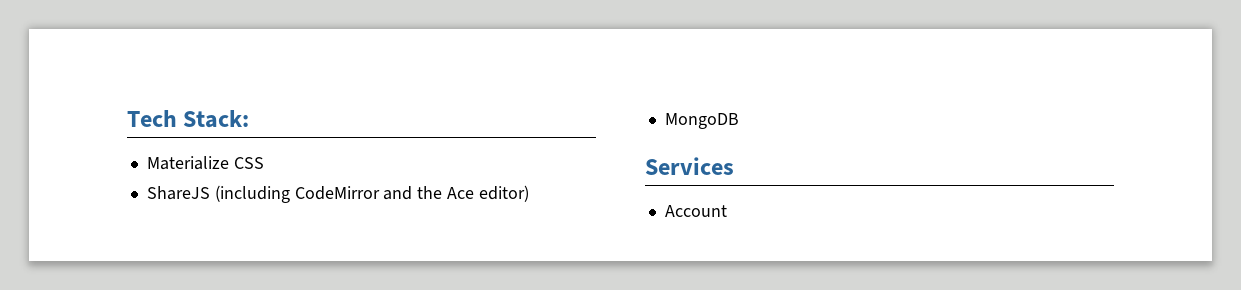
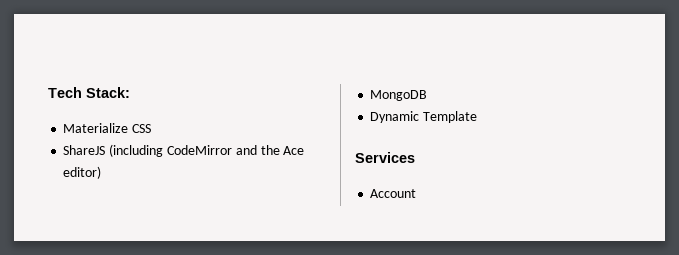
(739, 121) none -> [370,111,478,123] // Dynamic Template

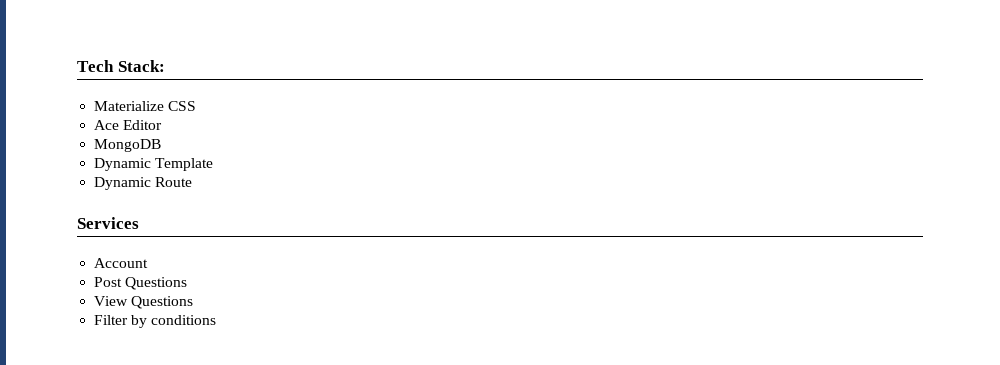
[63,144,305,157] [63,166,102,179] ShareJS (including CodeMirror and the Ace editor) -> [94,120,163,130] Ace Editor
(478, 117) none -> [94,177,193,190] // Dynamic Route
(417, 193) none -> [94,277,188,290] [94,296,194,309] [94,315,217,328] // Post Questions // View Questions // Filter by conditions

